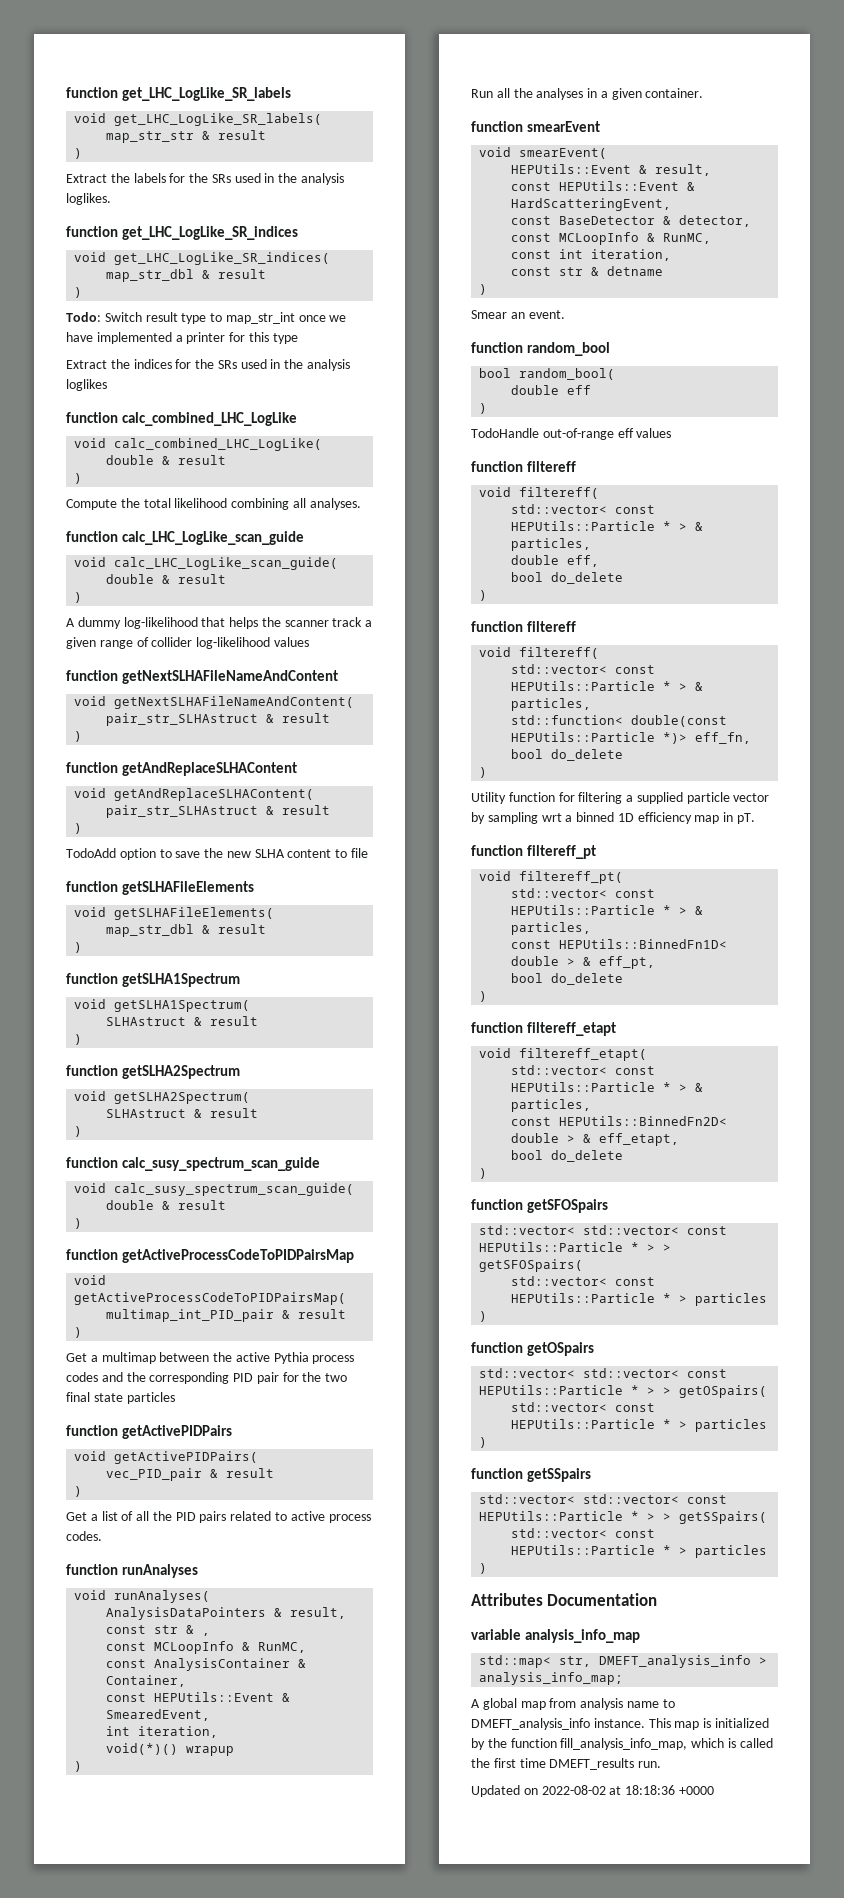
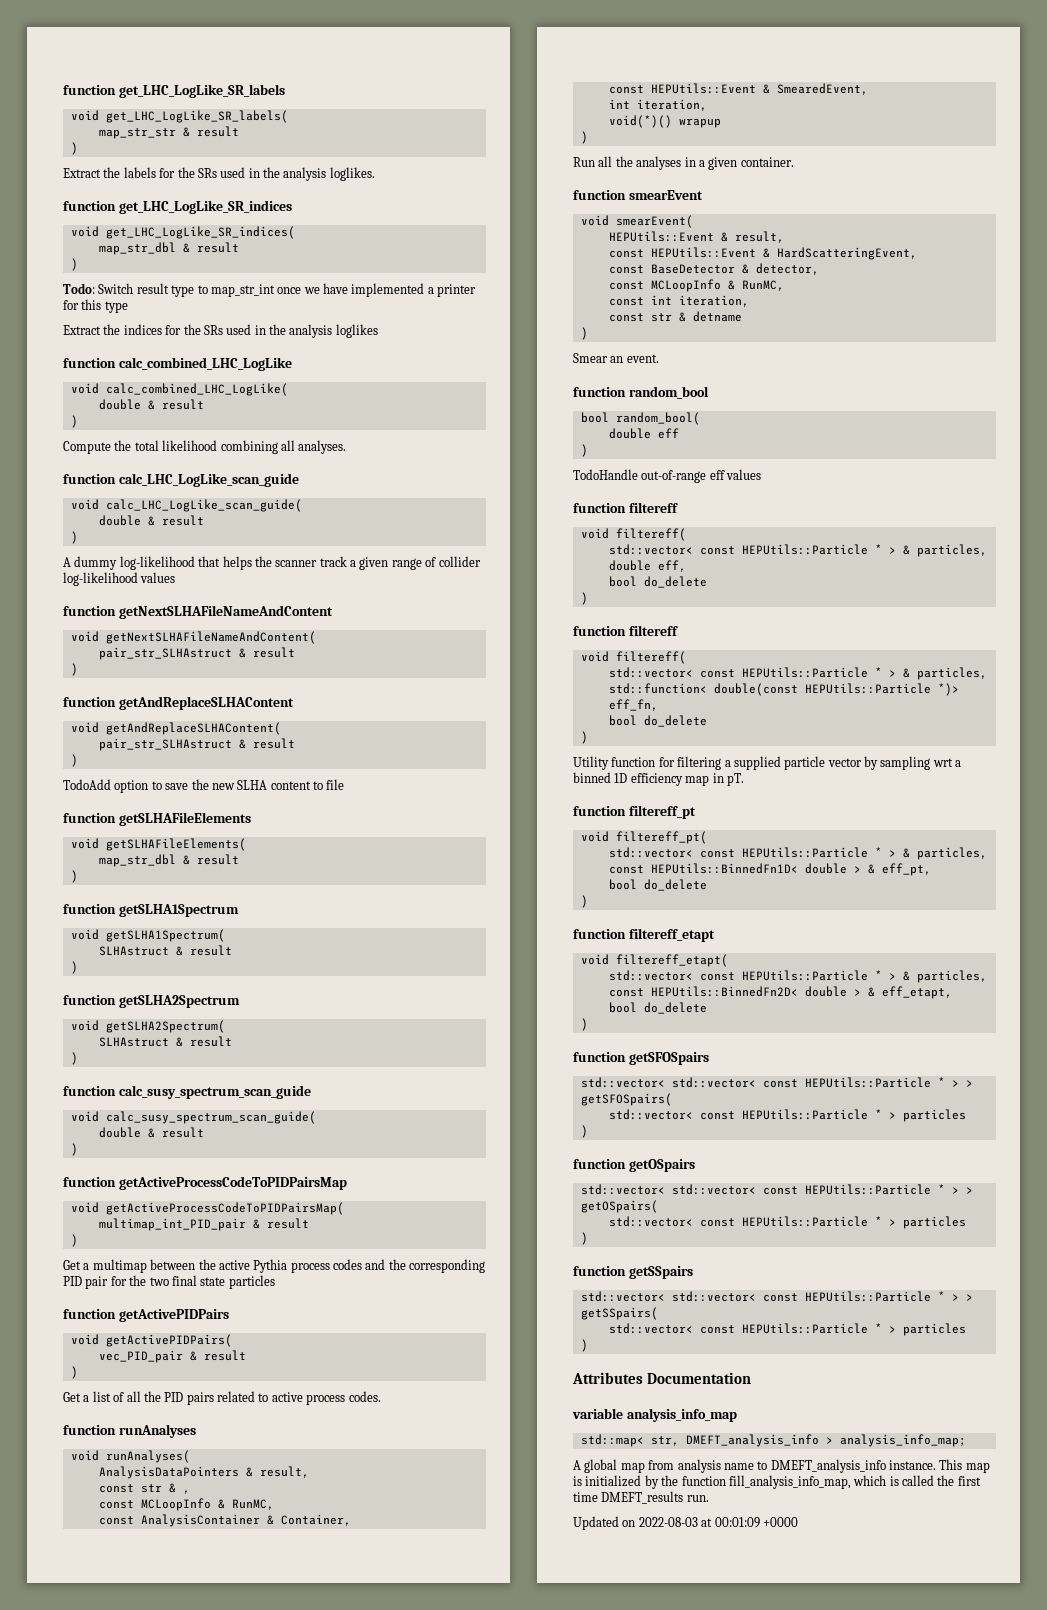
[541,1785,676,1795] 2022-08-02 at 18:18:36 -> [638,1517,760,1528] 2022-08-03 at 00:01:09

